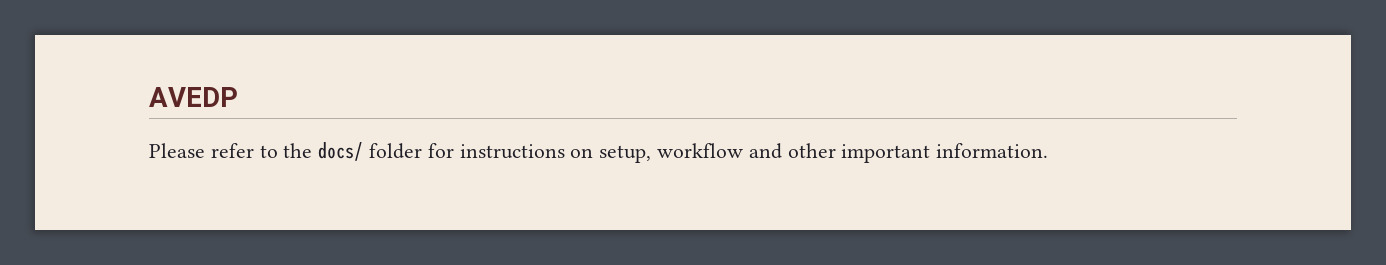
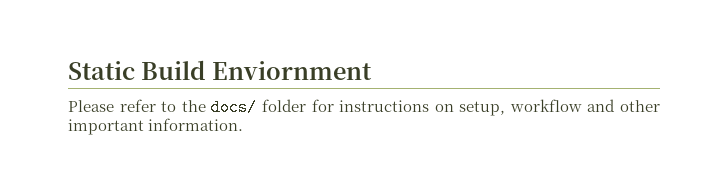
[149,87,238,107] AVEDP -> [68,60,372,80] Static Build Enviornment

